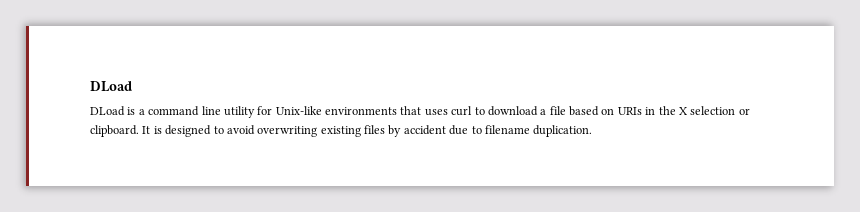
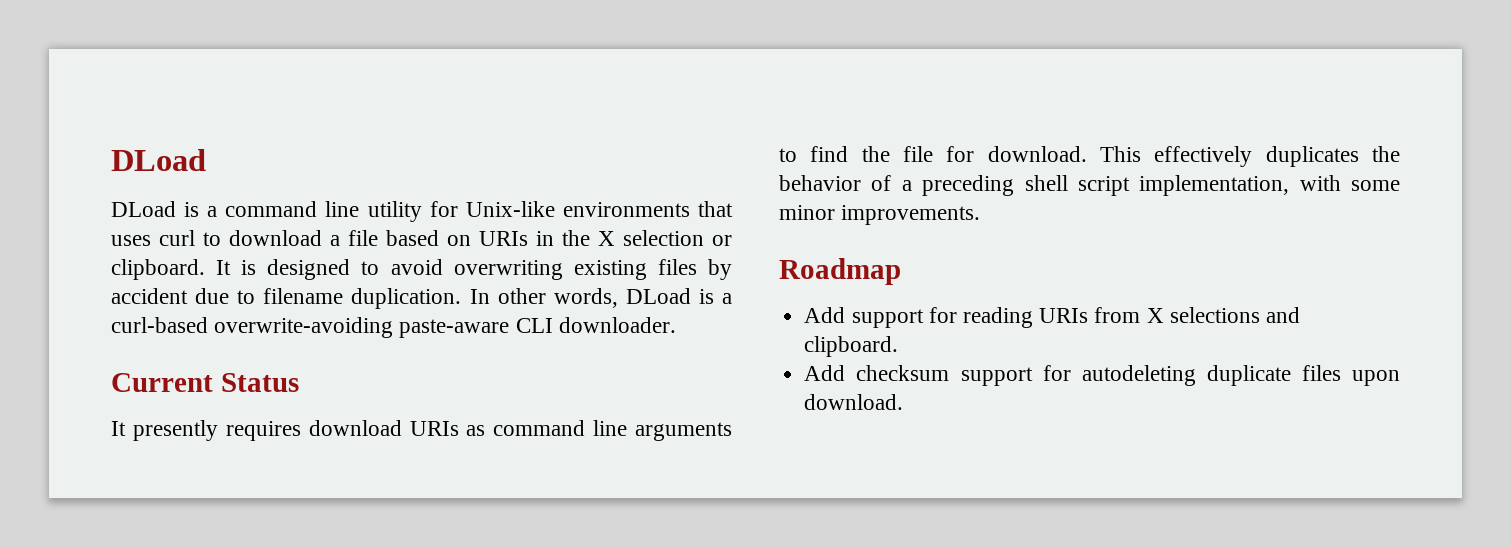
(593, 131) none -> [469,288,733,308] [111,317,676,338] [111,373,299,392] [111,420,732,441] [779,146,1400,167] [779,175,1400,196] [779,205,981,225] [779,258,901,285] [804,307,1300,328] [804,336,899,357] [804,365,1400,386] [804,394,904,410] In other words, DLoad is a curl-based overwrite-avoiding paste-aware CLI downloader. // Current Status // It presently requires download URIs as command line arguments to find the file for download. This effectively duplicates the behavior of a preceding shell script implementation, with some minor improvements. // Roadmap // Add support for reading URIs from X selections and clipboard. // Add checksum support for autodeleting duplicate files upon download.

